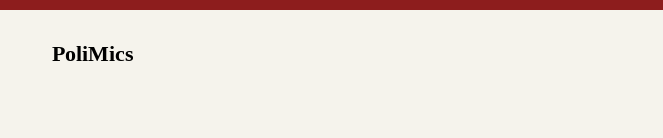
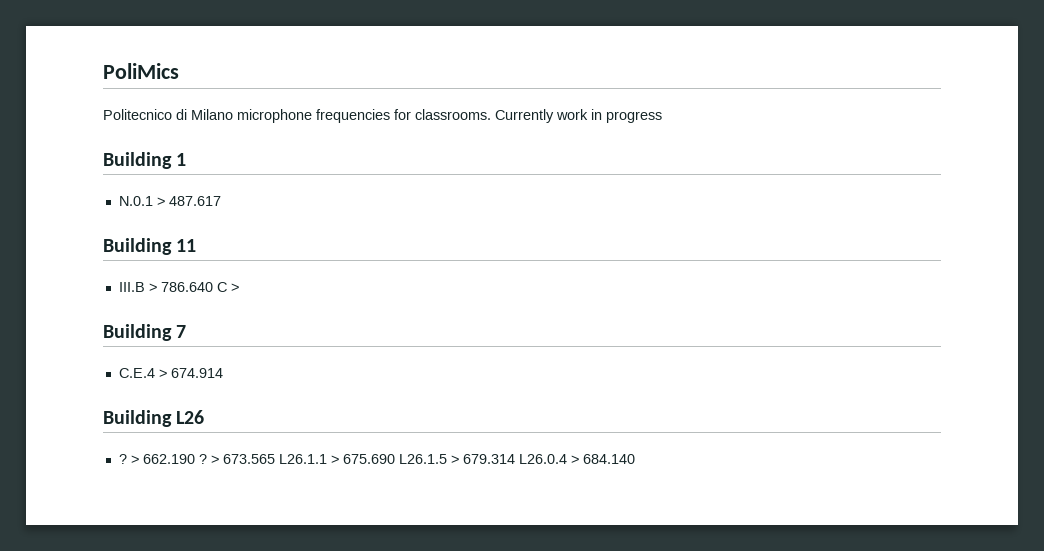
(134, 53) none -> [103,109,662,123] [103,152,187,169] [118,196,221,206] [103,238,197,255] [118,282,239,292] [103,324,187,341] [118,368,223,378] [103,410,205,427] [118,454,635,464] // Politecnico di Milano microphone frequencies for classrooms. Currently work in progress // Building 1 // N.0.1 > 487.617 // Building 11 // III.B > 786.640 C > // Building 7 // C.E.4 > 674.914 // Building L26 // ? > 662.190 ? > 673.565 L26.1.1 > 675.690 L26.1.5 > 679.314 L26.0.4 > 684.140

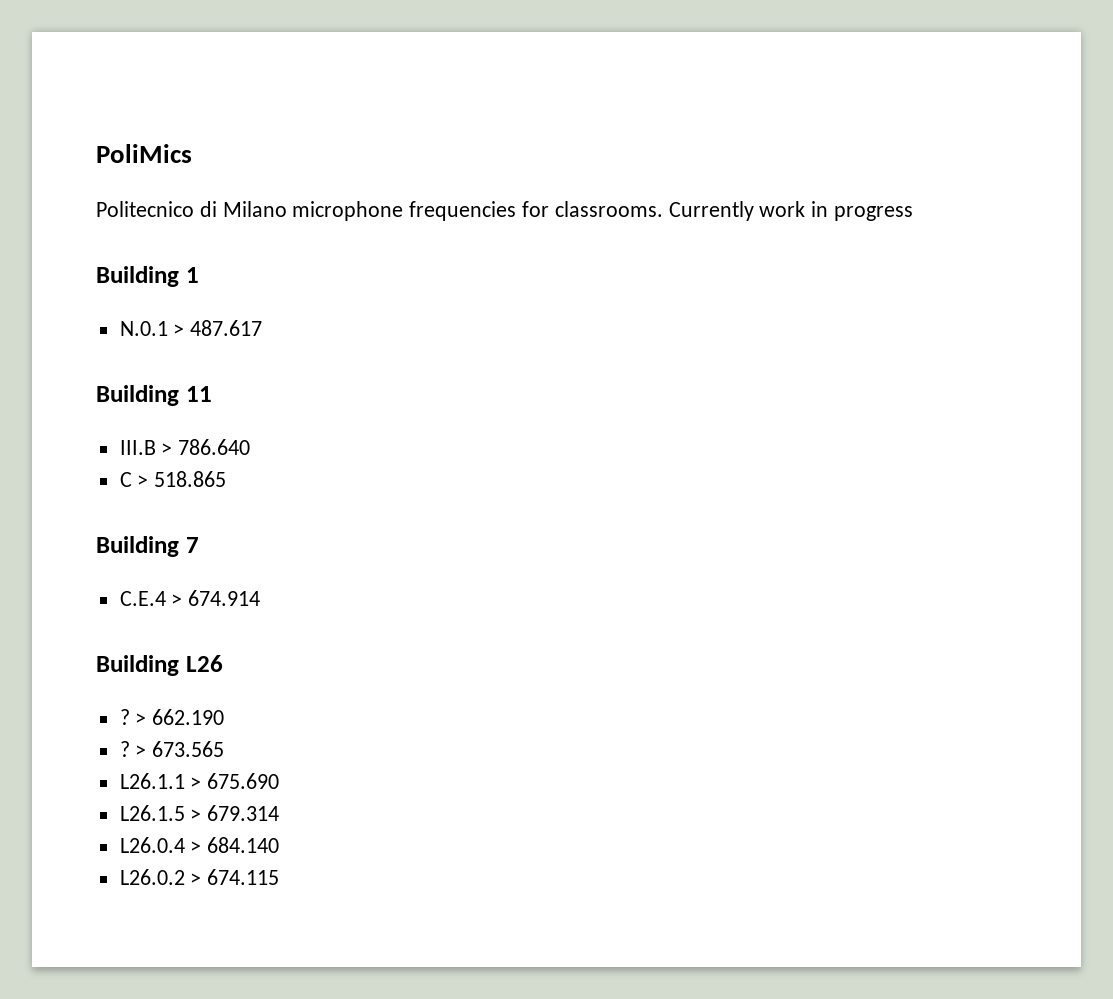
(213, 287) none -> (251, 447) //
(239, 287) none -> [154,471,227,487] 518.865
(195, 459) none -> (225, 717) //
(275, 459) none -> (225, 749) //
(395, 459) none -> (280, 781) //
(515, 459) none -> (280, 813) //
(635, 459) none -> [119,869,280,885] // L26.0.2 > 674.115

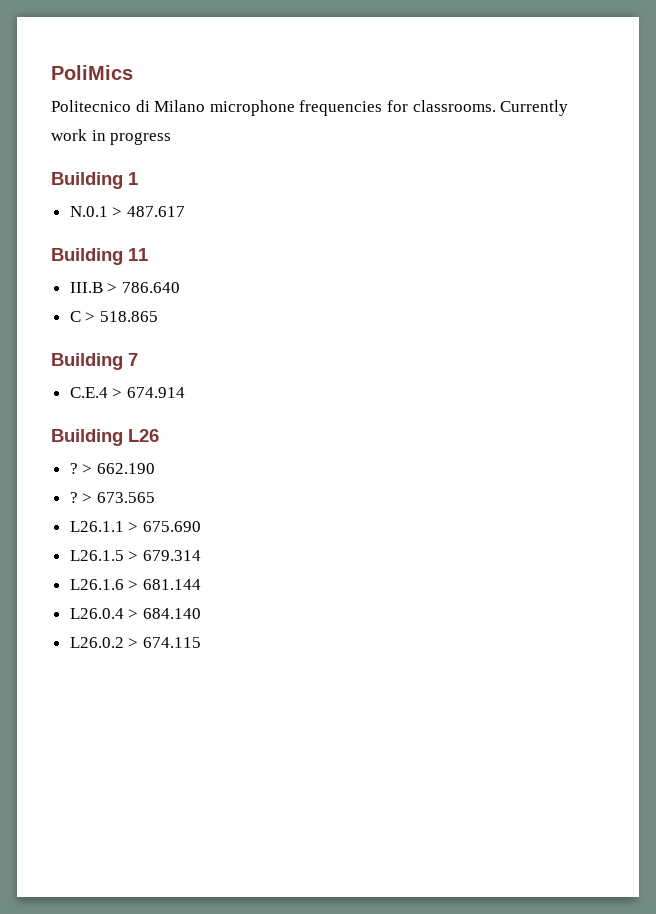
(280, 813) none -> [69,579,201,590] // L26.1.6 > 681.144

